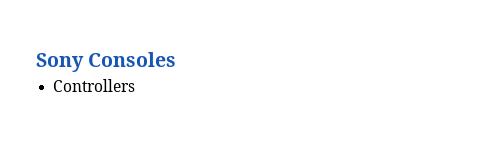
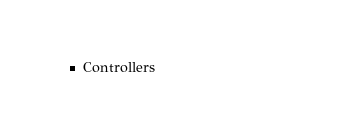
[36,52,177,72] Sony Consoles // -> (82, 67) none

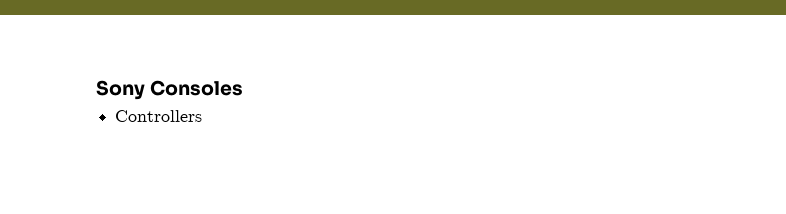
(82, 67) none -> [96,80,244,100] Sony Consoles //

